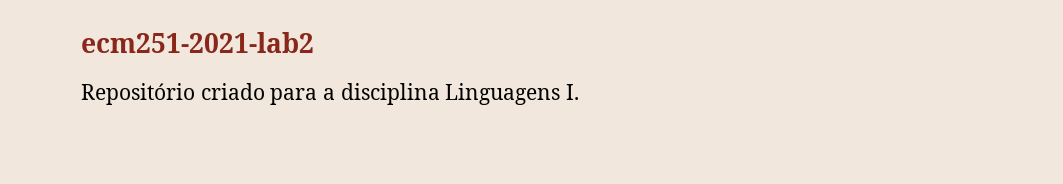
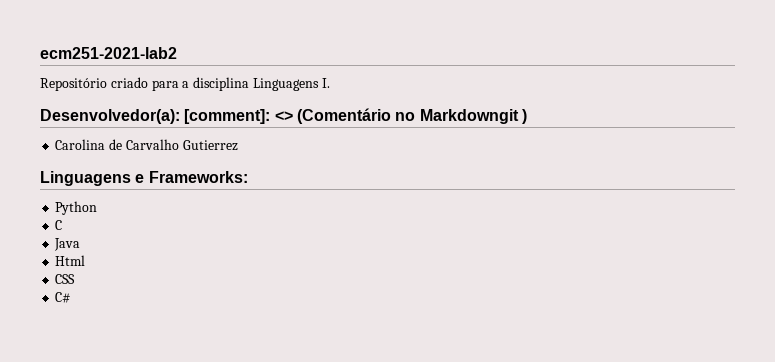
(580, 92) none -> [40,108,527,124] [55,139,238,151] [40,171,248,186] [55,201,98,215] [55,220,63,230] [54,238,81,251] [55,255,86,266] [55,274,76,284] [55,292,72,303] // Desenvolvedor(a): [comment]: <> (Comentário no Markdowngit ) // Carolina de Carvalho Gutierrez // Linguagens e Frameworks: // Python // C // Java // Html // CSS // C#

